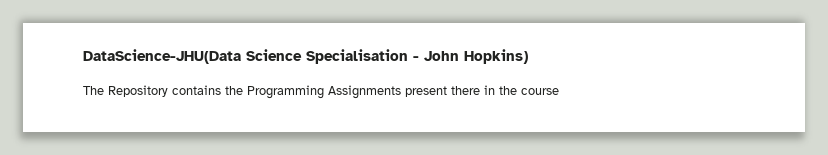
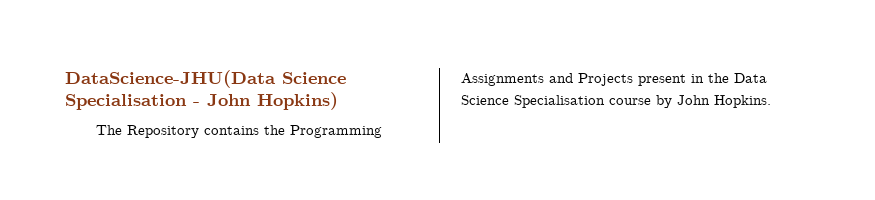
[405,85,559,97] present there in the course -> [549,73,767,86] [461,95,771,108] and Projects present in the Data Science Specialisation course by John Hopkins.

